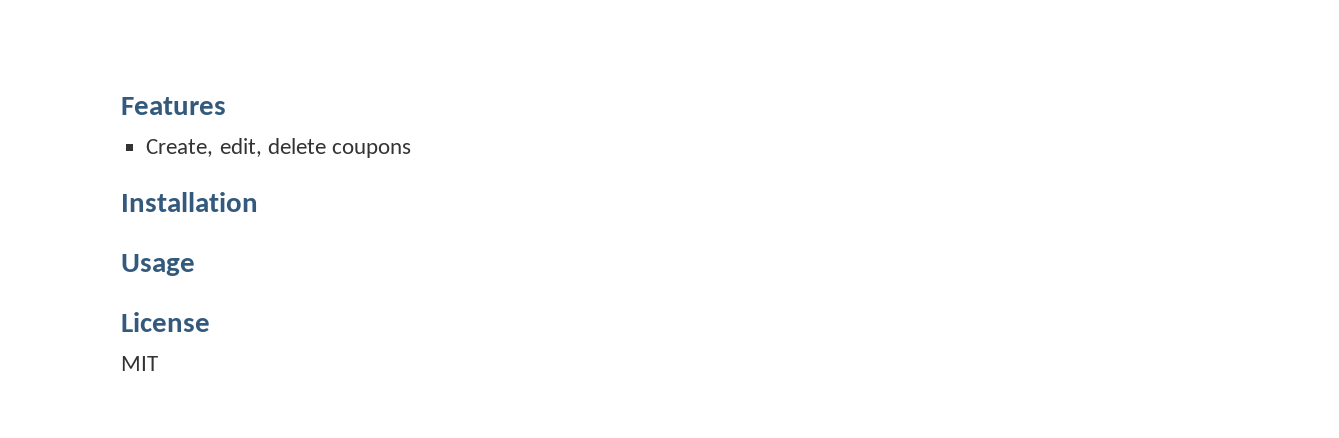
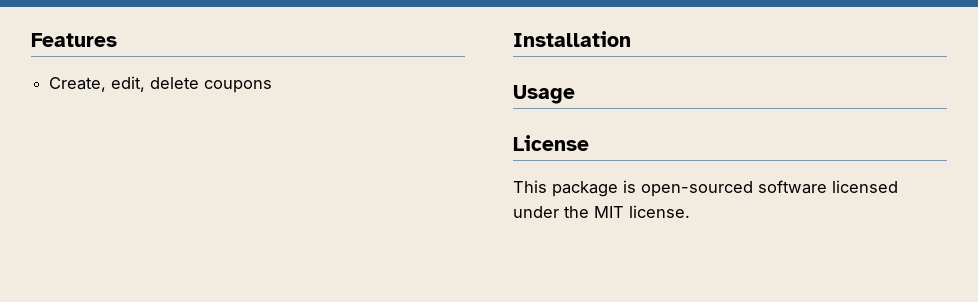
[121,356,158,371] MIT -> [513,180,898,197] [513,205,690,218] This package is open-sourced software licensed under the MIT license.

